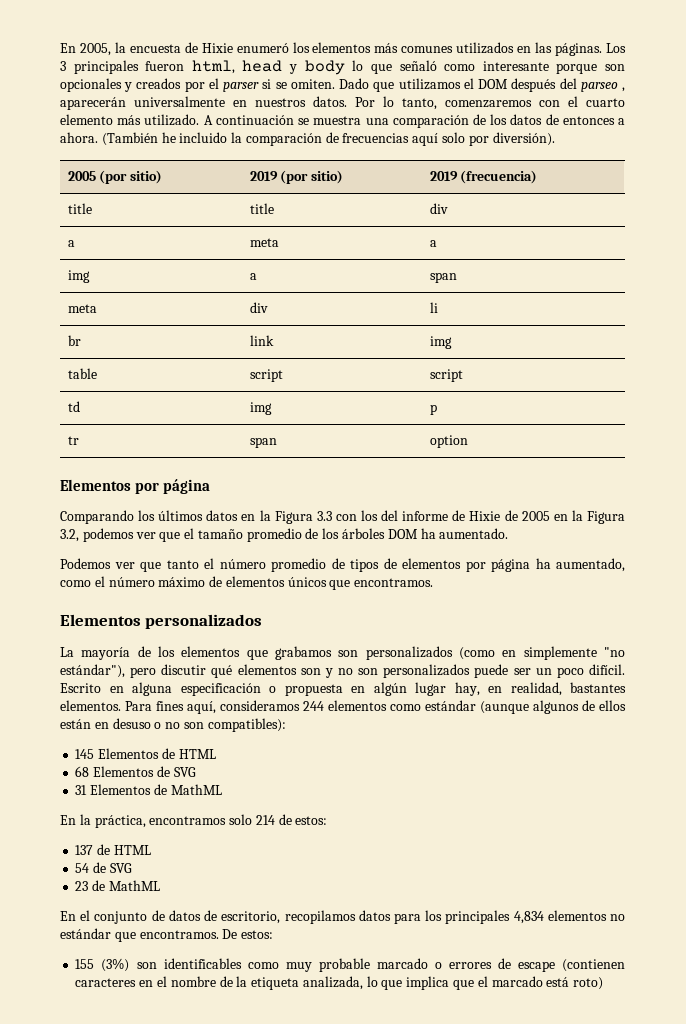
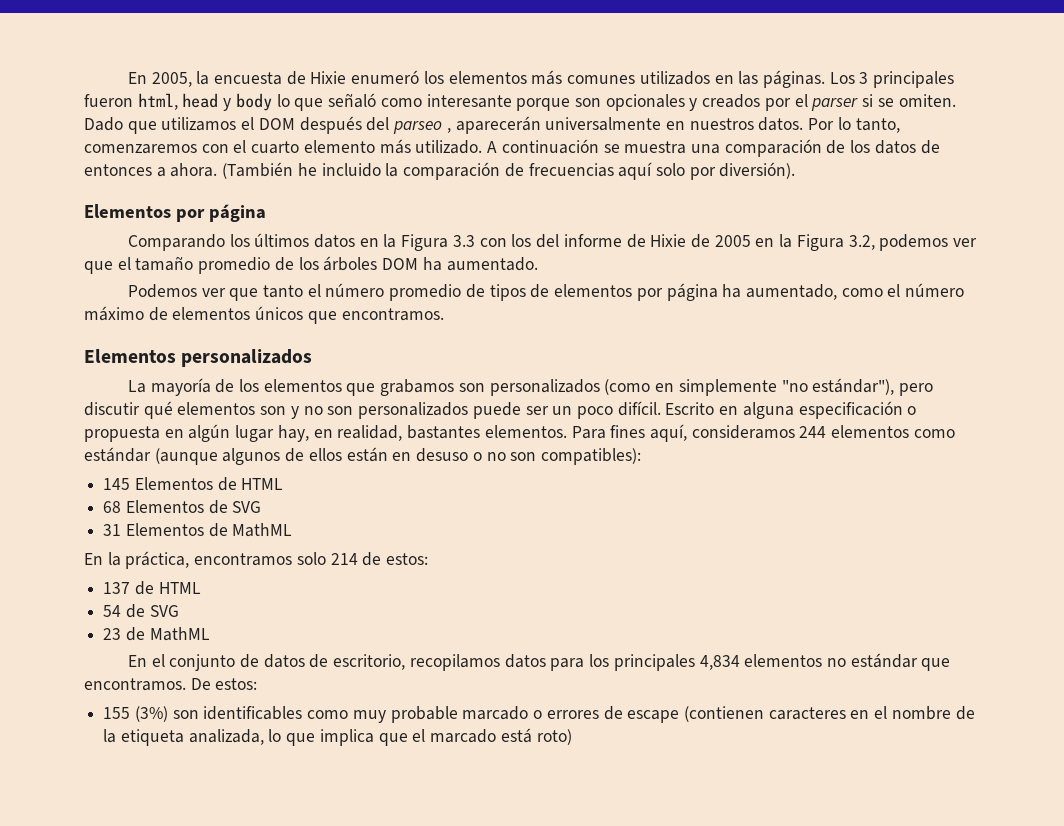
[67,170,163,184] [249,170,344,184] [429,170,538,184] [67,203,92,214] [249,203,274,214] [429,203,448,214] [67,240,75,247] [249,238,279,247] [429,240,437,247] [67,270,90,283] [249,273,257,280] [429,272,457,283] [67,304,97,313] [249,302,268,313] [429,302,438,313] [67,335,81,346] [249,335,274,346] [429,336,452,349] [67,368,97,379] [249,369,283,382] [429,369,463,382] [67,401,80,412] [249,402,272,415] [429,404,437,415] [67,436,79,445] [249,437,277,448] [429,435,468,448] // 2005 (por sitio) | 2019 (por sitio) | 2019 (frecuencia) // title | title | div // a | meta | a // img | a | span // meta | div | li // br | link | img // table | script | script // td | img | p // tr | span | option -> (796, 170) none

